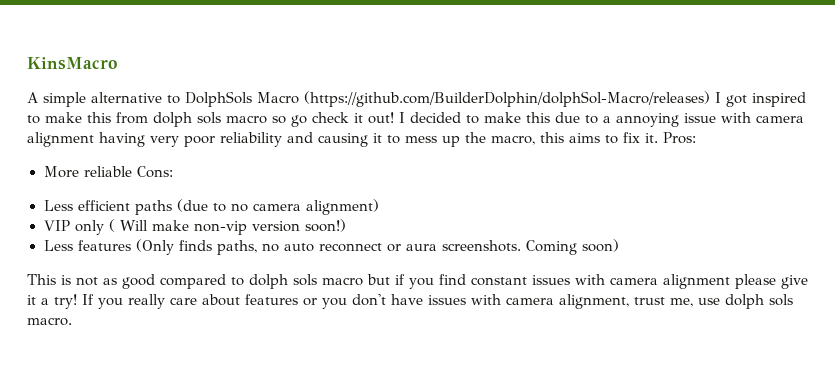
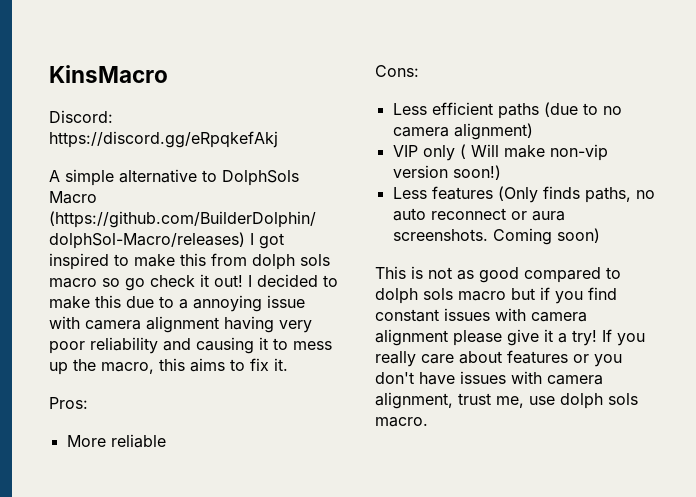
(117, 63) none -> [49,110,113,123] [49,131,278,148] // Discord: https://discord.gg/eRpqkefAkj
(658, 138) none -> (288, 364) //
(132, 171) none -> (166, 441) //

